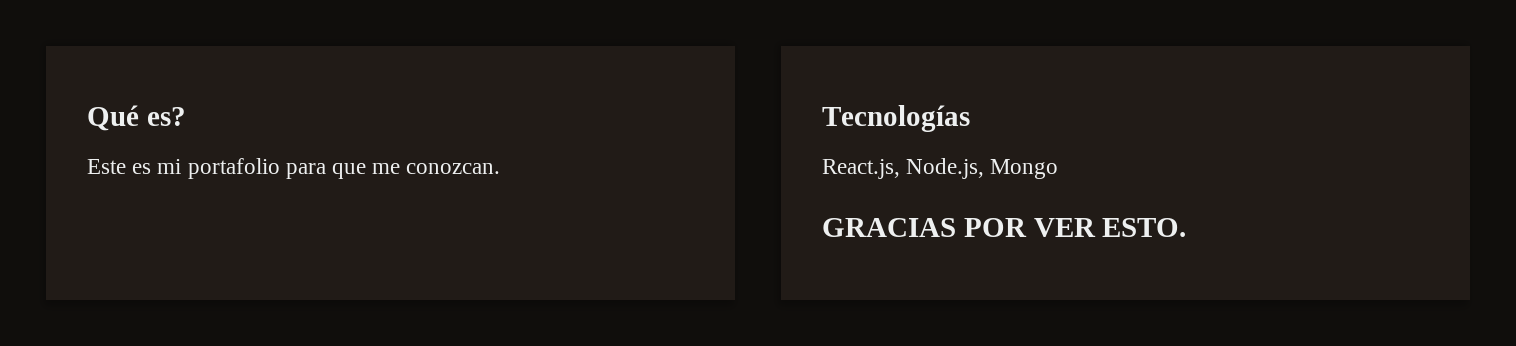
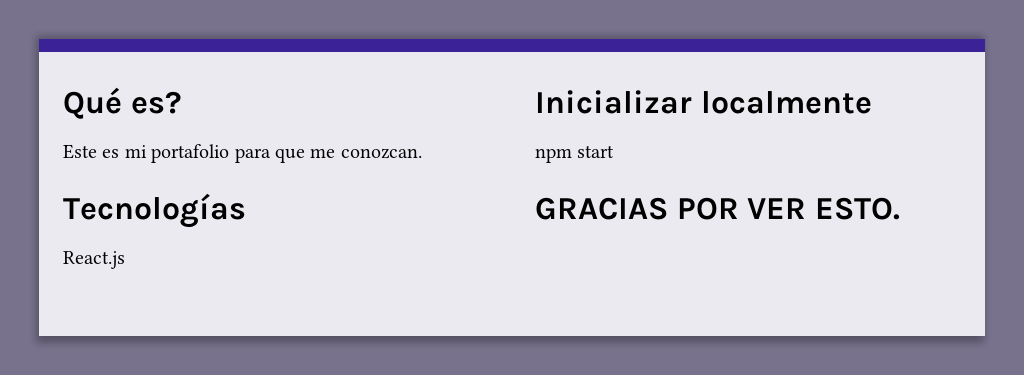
[822,158,1059,179] React.js, Node.js, Mongo -> [63,251,125,269] [535,90,872,114] [535,145,615,163] React.js // Inicializar localmente // npm start

